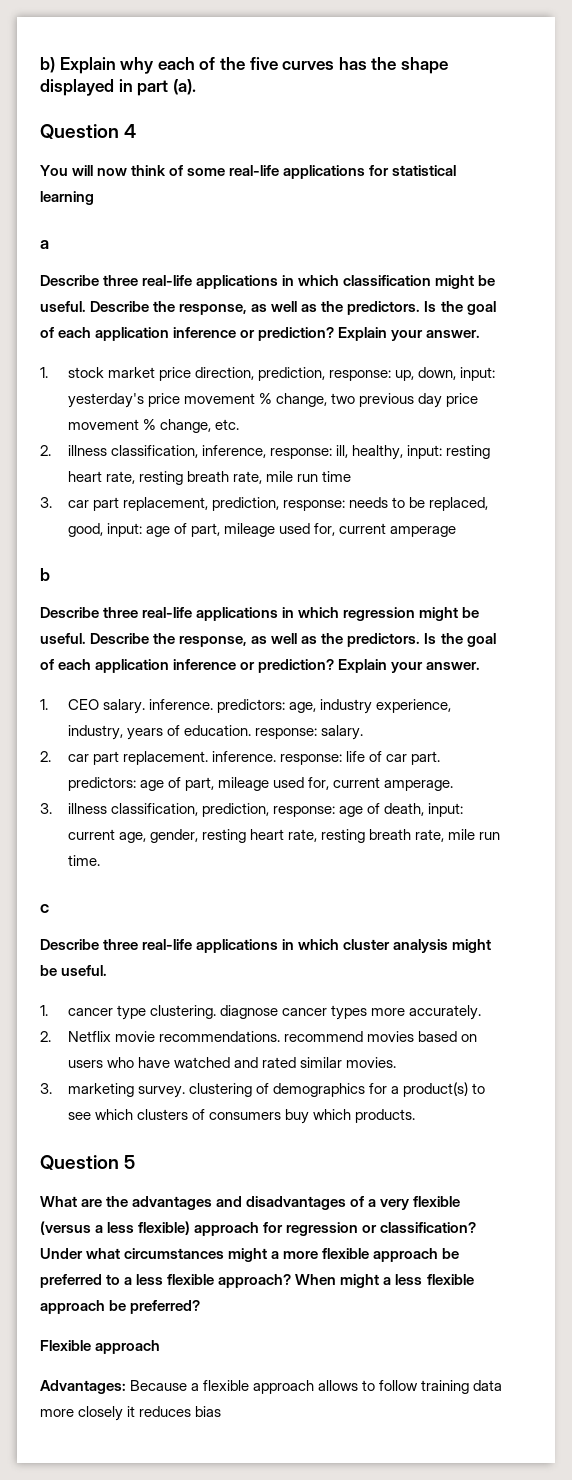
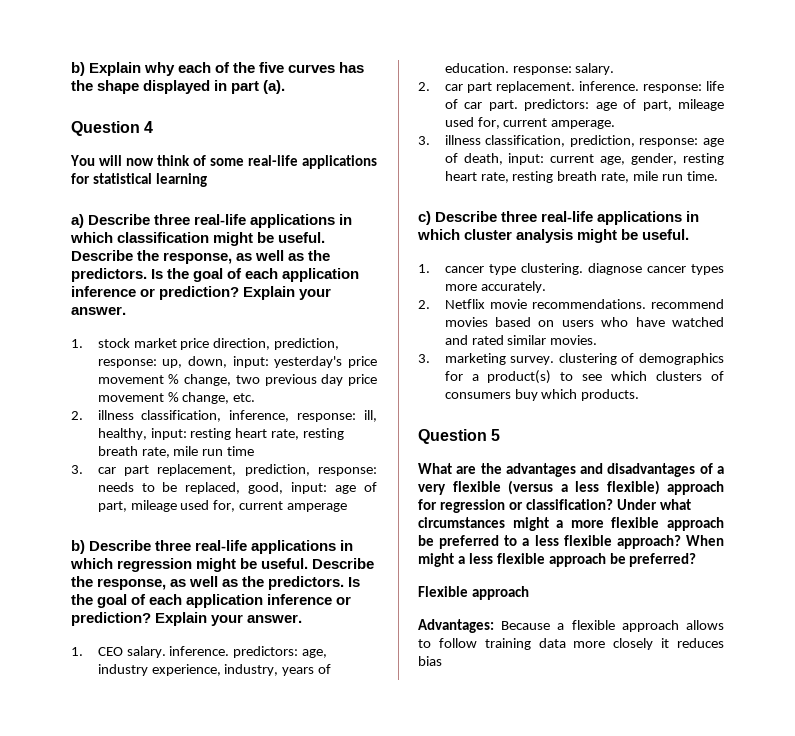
[40,240,49,249] a // -> [71,214,84,228] a)
[40,568,50,581] b // -> [71,540,85,554] b)
[40,904,49,913] c // -> [418,211,431,225] c)

